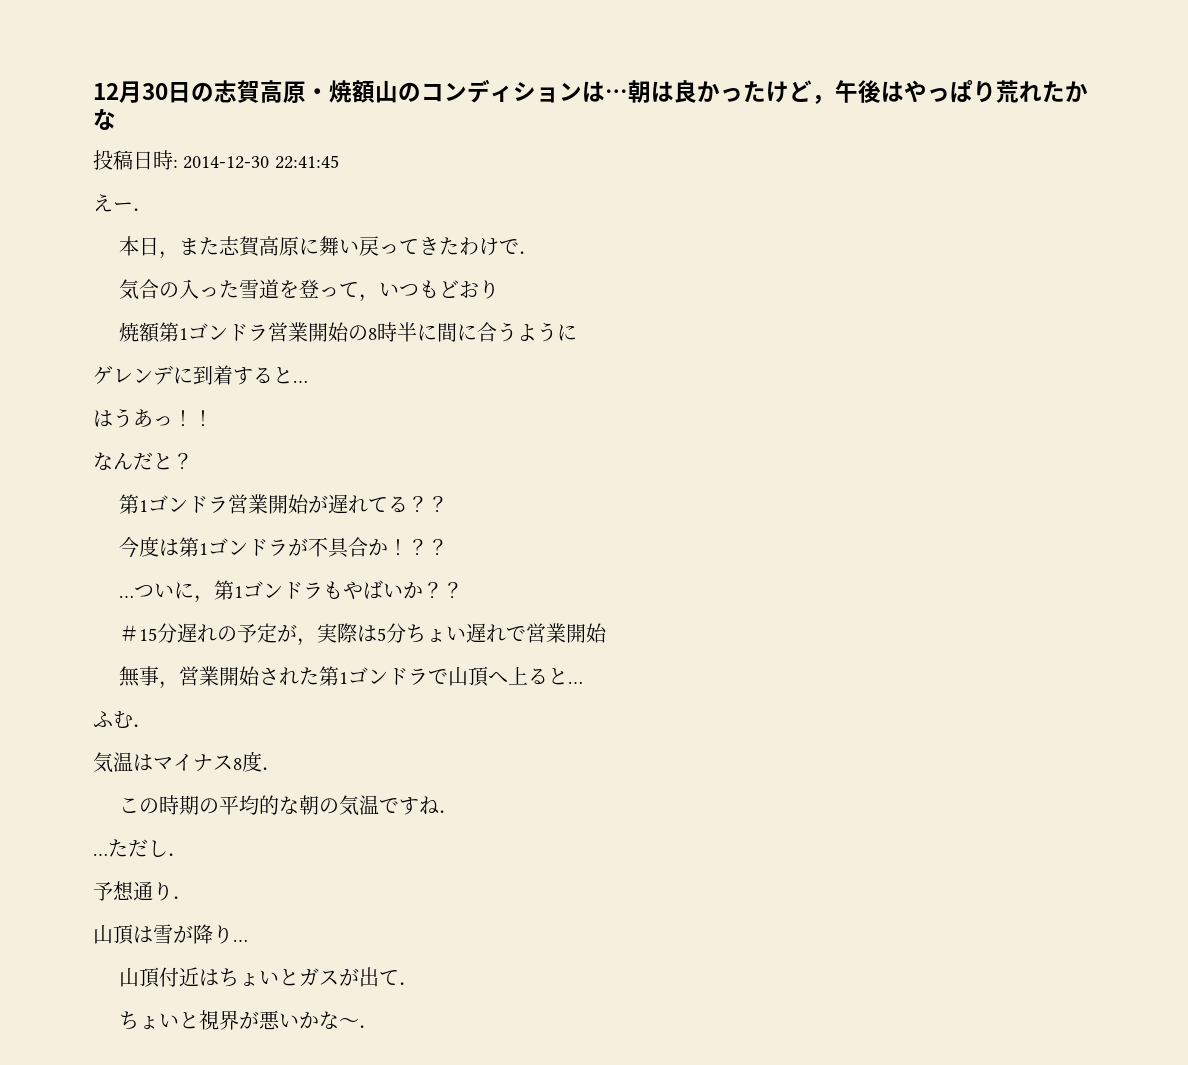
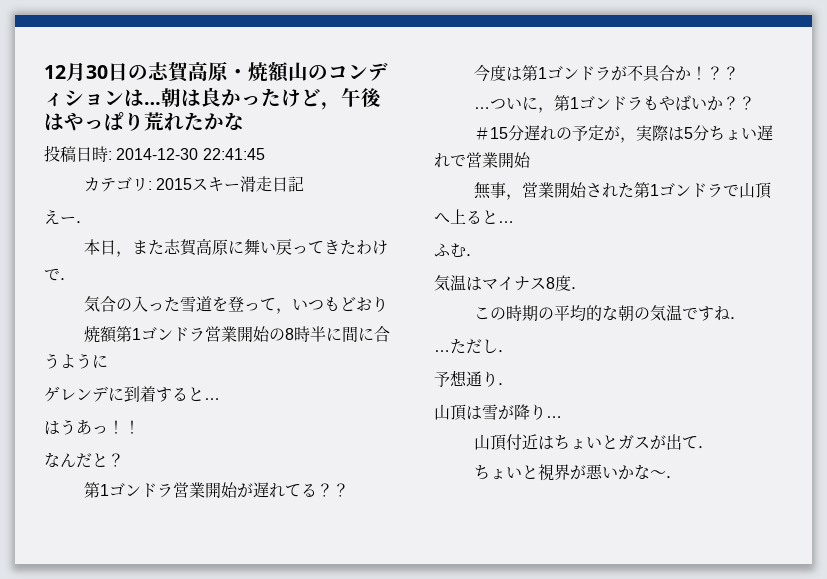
(339, 162) none -> [83,176,305,192] // カテゴリ: 2015スキー滑走日記

